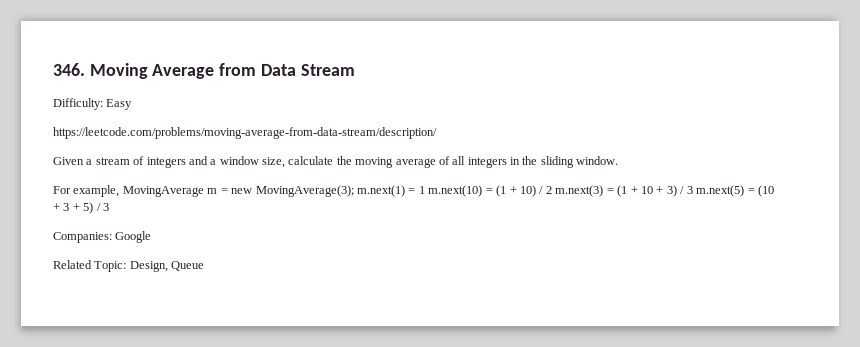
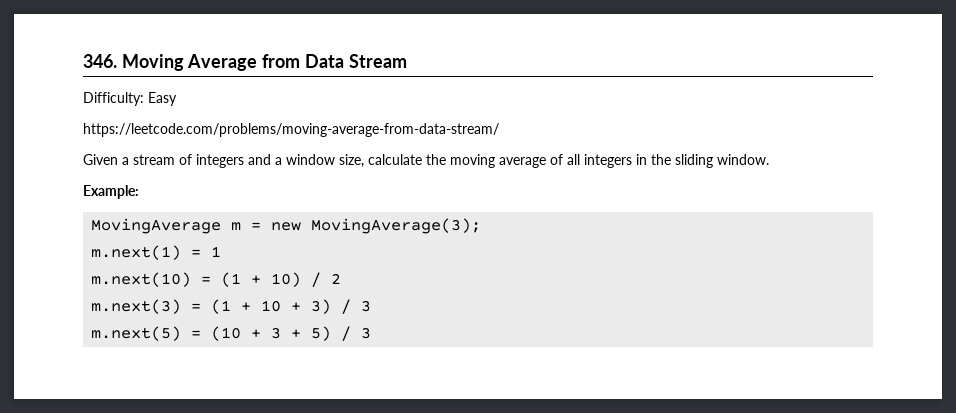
[53,127,437,139] https://leetcode.com/problems/moving-average-from-data-stream/description/ -> [83,123,499,137] https://leetcode.com/problems/moving-average-from-data-stream/
[53,185,120,197] For example, -> [83,185,139,199] Example: //
(354, 191) none -> (482, 226) //
(425, 190) none -> (222, 251) //
(552, 190) none -> (342, 278) //
(693, 190) none -> (372, 306) //
[53,231,152,243] [53,260,205,272] // Companies: Google // Related Topic: Design, Queue -> (372, 333) none

